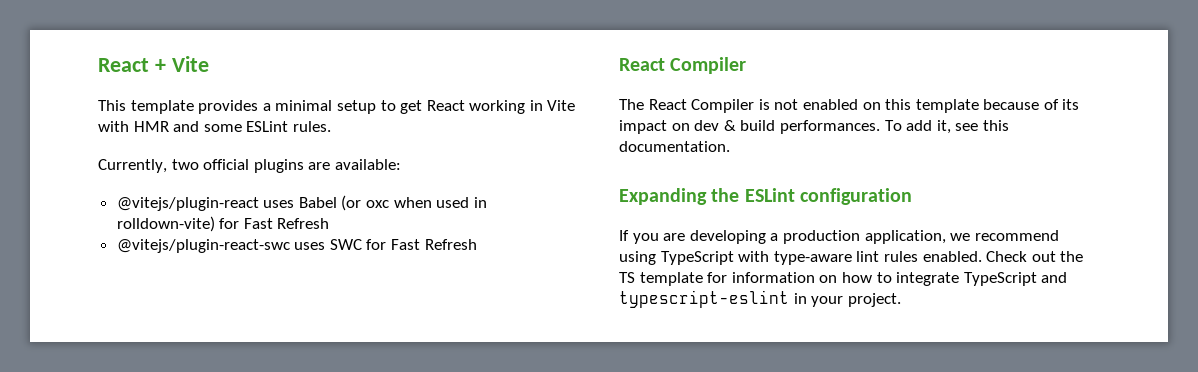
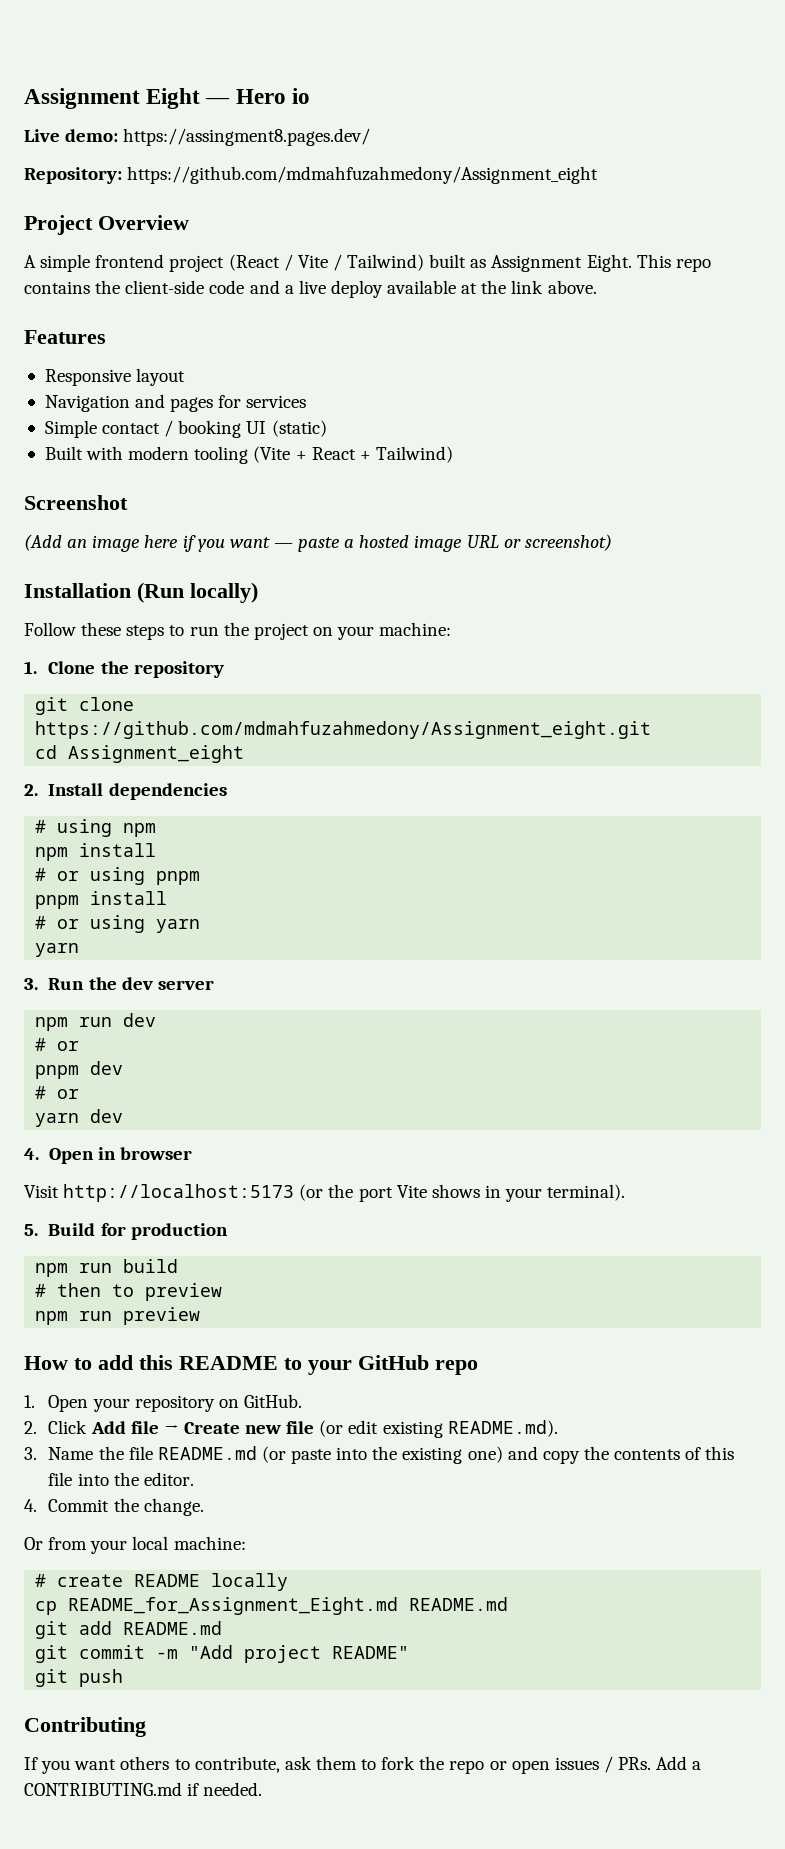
[98,56,209,72] [98,100,576,114] [98,121,331,132] [98,159,401,173] [116,195,487,211] [116,216,330,232] [116,239,477,253] [619,57,747,74] [619,99,1080,113] [619,120,1009,134] [619,141,730,152] [619,188,913,205] [619,230,1059,244] [619,251,1084,265] [619,272,1068,286] [619,290,901,308] React + Vite // This template provides a minimal setup to get React working in Vite with HMR and some ESLint rules. // Currently, two official plugins are available: // @vitejs/plugin-react uses Babel (or oxc when used in rolldown-vite) for Fast Refresh // @vitejs/plugin-react-swc uses SWC for Fast Refresh // React Compiler // The React Compiler is not enabled on this template because of its impact on dev & build performances. To add it, see this documentation. // Expanding the ESLint configuration // If you are developing a production application, we recommend using TypeScript with type-aware lint rules enabled. Check out the TS template for information on how to integrate TypeScript and typescript-eslint in your project. -> [24,88,310,109] [24,128,371,146] [24,166,599,184] [24,215,189,235] [24,254,711,272] [24,280,597,298] [24,330,106,344] [44,368,186,386] [44,394,307,412] [44,420,327,438] [44,446,453,464] [24,495,128,510] [24,534,612,552] [24,582,258,603] [24,622,452,640] [24,661,224,678] [35,697,135,715] [35,721,652,739] [35,745,245,763] [24,783,227,800] [35,819,157,837] [35,843,157,861] [35,867,201,885] [35,891,168,909] [35,915,201,933] [35,943,80,957] [24,977,214,990] [35,1013,157,1031] [35,1038,80,1051] [35,1061,124,1079] [35,1086,80,1099] [35,1109,124,1127] [24,1147,192,1164] [24,1184,626,1202] [24,1223,228,1240] [35,1259,179,1277] [35,1283,223,1301] [35,1307,201,1325] [24,1355,478,1375] [24,1394,302,1412] [24,1420,558,1438] [24,1446,735,1464] [48,1472,194,1486] [24,1498,204,1516] [24,1536,246,1554] [35,1573,289,1591] [35,1597,509,1615] [35,1621,223,1639] [35,1645,410,1663] [35,1669,124,1687] [24,1717,146,1737] [24,1756,702,1774] [24,1782,263,1796] Assignment Eight — Hero io // Live demo: https://assingment8.pages.dev/ // Repository: https://github.com/mdmahfuzahmedony/Assignment_eight // Project Overview // A simple frontend project (React / Vite / Tailwind) built as Assignment Eight. This repo contains the client-side code and a live deploy available at the link above. // Features // Responsive layout // Navigation and pages for services // Simple contact / booking UI (static) // Built with modern tooling (Vite + React + Tailwind) // Screenshot // (Add an image here if you want — paste a hosted image URL or screenshot) // Installation (Run locally) // Follow these steps to run the project on your machine: // 1. Clone the repository // git clone https://github.com/mdmahfuzahmedony/Assignment_eight.git // cd Assignment_eight // 2. Install dependencies // # using npm // npm install // # or using pnpm // pnpm install // # or using yarn // yarn // 3. Run the dev server // npm run dev // # or // pnpm dev // # or // yarn dev // 4. Open in browser // Visit http://localhost:5173 (or the port Vite shows in your terminal). // 5. Build for production // npm run build // # then to preview // npm run preview // How to add this README to your GitHub repo // 1. Open your repository on GitHub. // 2. Click Add file → Create new file (or edit existing README.md). // 3. Name the file README.md (or paste into the existing one) and copy the contents of this file into the editor. // 4. Commit the change. // Or from your local machine: // # create README locally // cp README_for_Assignment_Eight.md README.md // git add README.md // git commit -m "Add project README" // git push // Contributing // If you want others to contribute, ask them to fork the repo or open issues / PRs. Add a CONTRIBUTING.md if needed.

